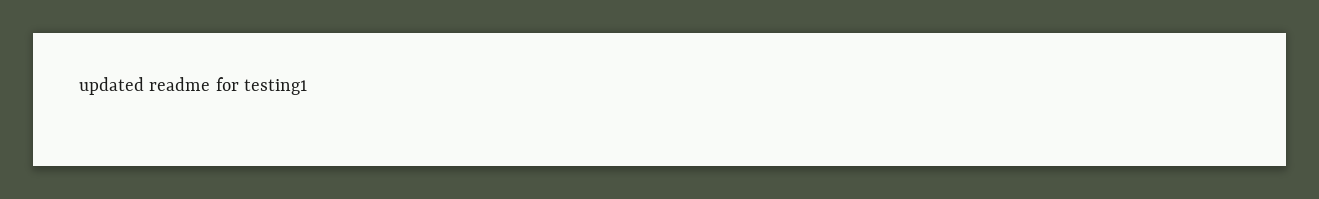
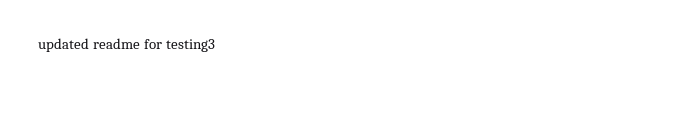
[244,79,308,95] testing1 -> [165,39,215,52] testing3

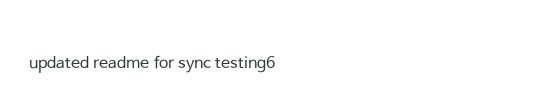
[165,39,215,52] testing3 -> [177,56,276,73] sync testing6

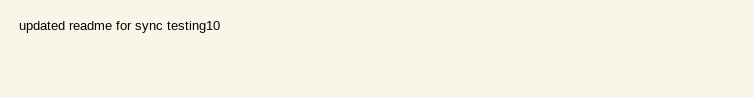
[215,56,276,73] testing6 -> [167,21,220,33] testing10

